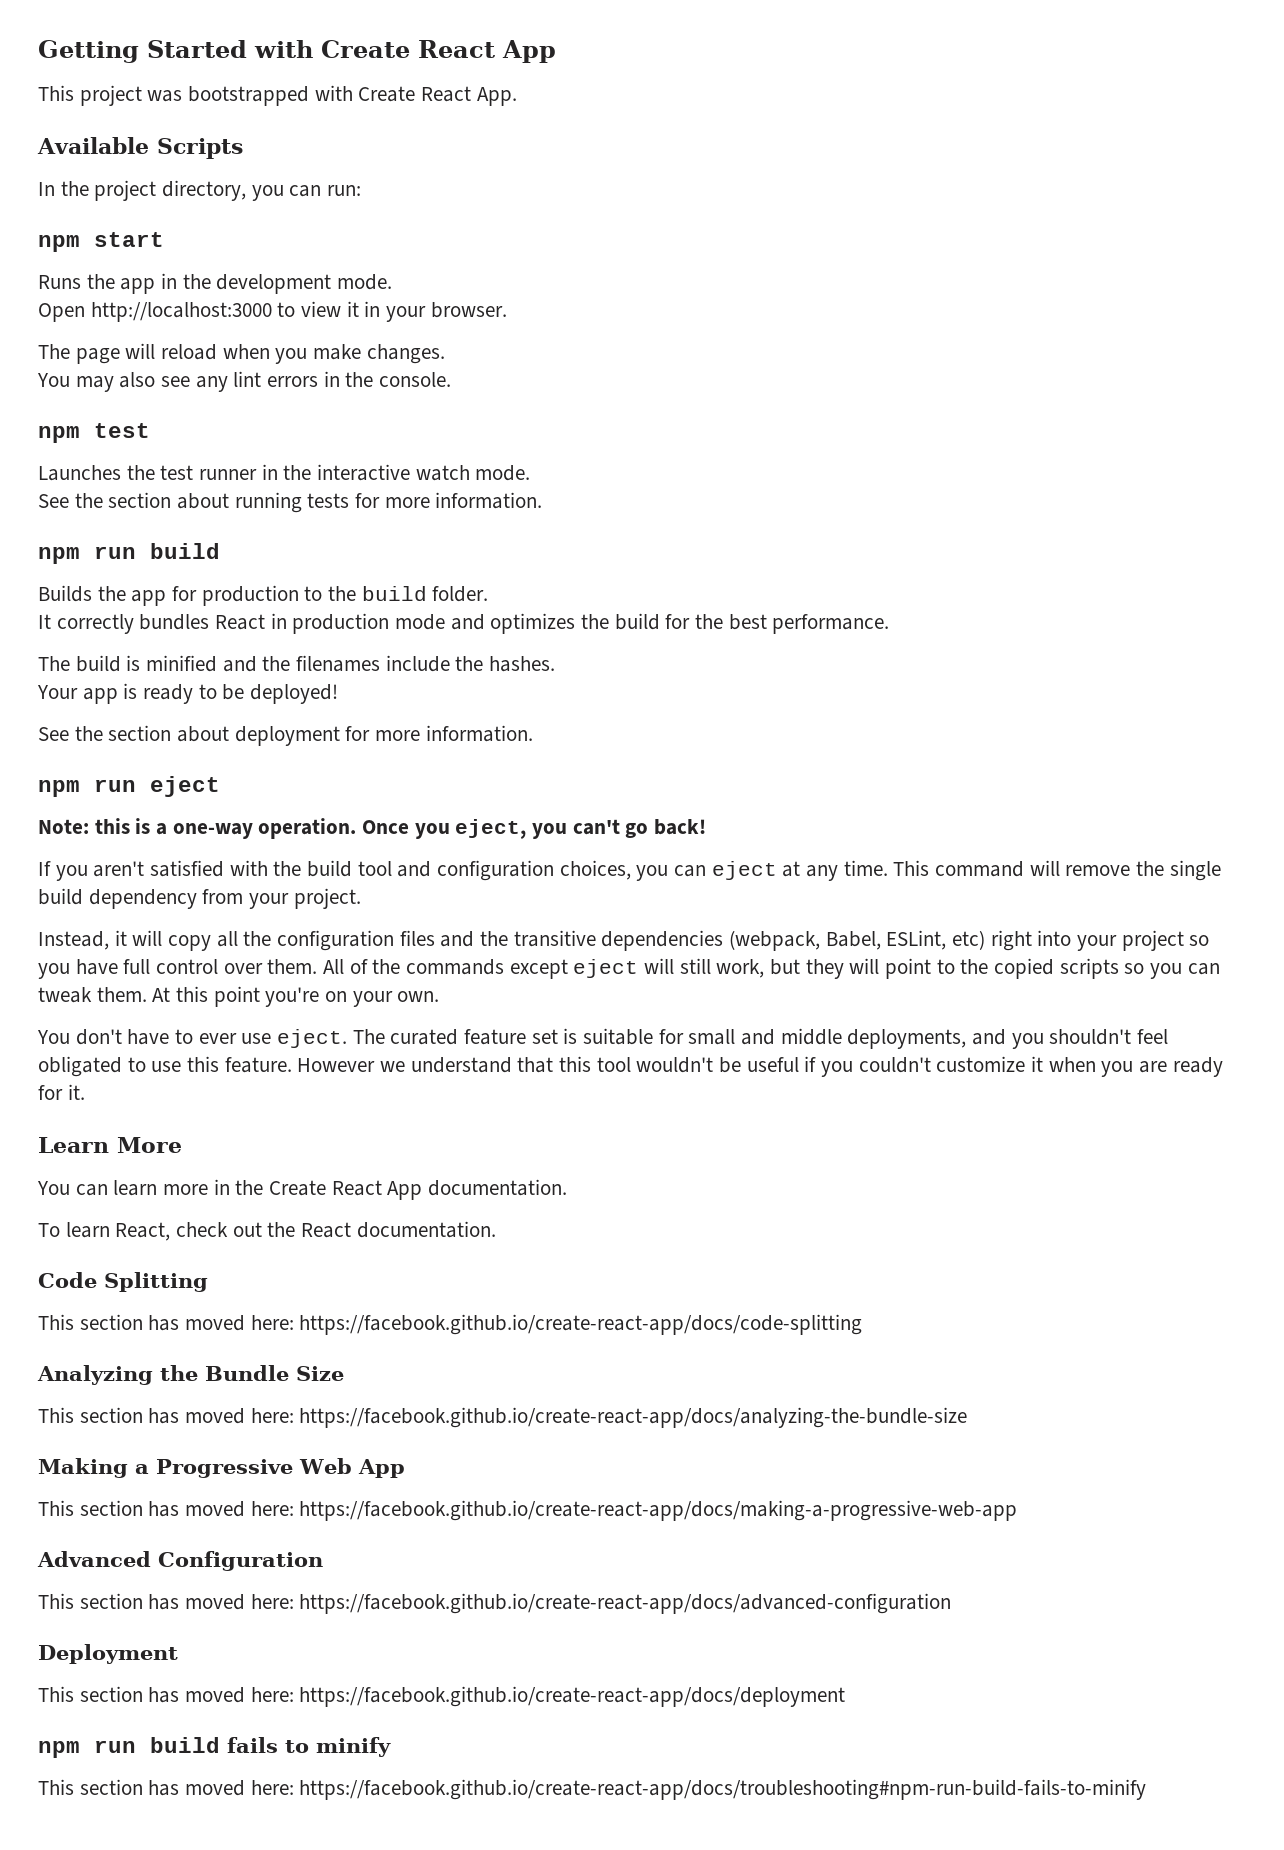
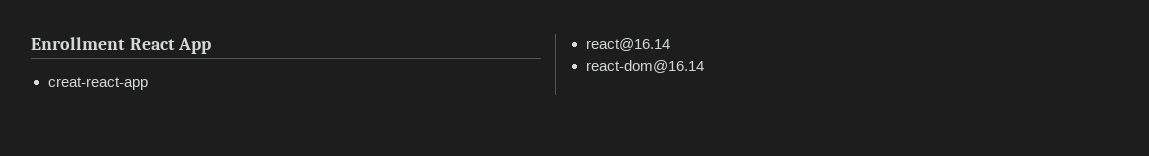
[38,40,556,63] [38,85,517,106] [37,137,243,159] [38,180,362,201] [38,232,164,252] [38,273,393,294] [38,301,507,322] [38,343,445,364] [37,371,452,392] [38,423,150,443] [38,464,531,481] [38,492,543,513] [38,543,220,564] [38,585,489,606] [38,613,890,634] [38,655,556,672] [37,683,339,704] [38,725,533,746] [38,776,220,797] [38,818,707,839] [38,860,1221,881] [38,888,361,909] [38,930,1210,951] [38,958,1220,979] [38,986,440,1007] [37,1028,1169,1049] [38,1056,1223,1077] [38,1084,85,1100] [38,1137,182,1153] [37,1179,568,1200] [38,1221,496,1241] [38,1272,208,1292] [38,1314,863,1335] [37,1365,344,1385] [38,1407,968,1428] [38,1458,405,1478] [38,1500,1018,1521] [37,1551,323,1571] [38,1593,952,1614] [38,1644,178,1664] [38,1686,846,1707] [38,1737,391,1758] [38,1779,1147,1800] Getting Started with Create React App // This project was bootstrapped with Create React App. // Available Scripts // In the project directory, you can run: // npm start // Runs the app in the development mode. // Open http://localhost:3000 to view it in your browser. // The page will reload when you make changes. // You may also see any lint errors in the console. // npm test // Launches the test runner in the interactive watch mode. // See the section about running tests for more information. // npm run build // Builds the app for production to the build folder. // It correctly bundles React in production mode and optimizes the build for the best performance. // The build is minified and the filenames include the hashes. // Your app is ready to be deployed! // See the section about deployment for more information. // npm run eject // Note: this is a one-way operation. Once you eject, you can't go back! // If you aren't satisfied with the build tool and configuration choices, you can eject at any time. This command will remove the single build dependency from your project. // Instead, it will copy all the configuration files and the transitive dependencies (webpack, Babel, ESLint, etc) right into your project so you have full control over them. All of the commands except eject will still work, but they will point to the copied scripts so you can tweak them. At this point you're on your own. // You don't have to ever use eject. The curated feature set is suitable for small and middle deployments, and you shouldn't feel obligated to use this feature. However we understand that this tool wouldn't be useful if you couldn't customize it when you are ready for it. // Learn More // You can learn more in the Create React App documentation. // To learn React, check out the React documentation. // Code Splitting // This section has moved here: https://facebook.github.io/create-react-app/docs/code-splitting // Analyzing the Bundle Size // This section has moved here: https://facebook.github.io/create-react-app/docs/analyzing-the-bundle-size // Making a Progressive Web App // This section has moved here: https://facebook.github.io/create-react-app/docs/making-a-progressive-web-app // Advanced Configuration // This section has moved here: https://facebook.github.io/create-react-app/docs/advanced-configuration // Deployment // This section has moved here: https://facebook.github.io/create-react-app/docs/deployment // npm run build fails to minify // This section has moved here: https://facebook.github.io/create-react-app/docs/troubleshooting#npm-run-build-fails-to-minify -> [31,37,212,54] [47,77,148,90] [585,38,670,51] [585,60,704,73] Enrollment React App // creat-react-app // react@16.14 // react-dom@16.14

